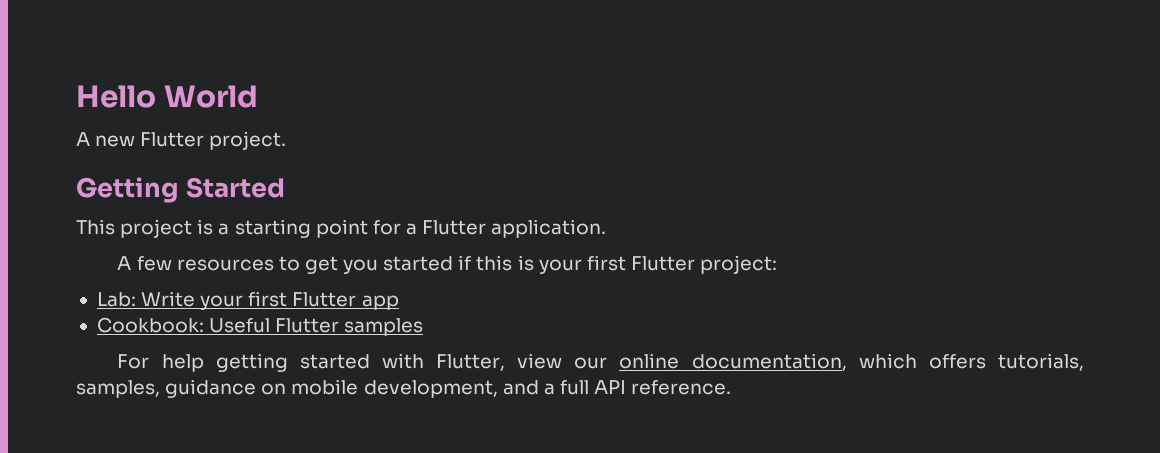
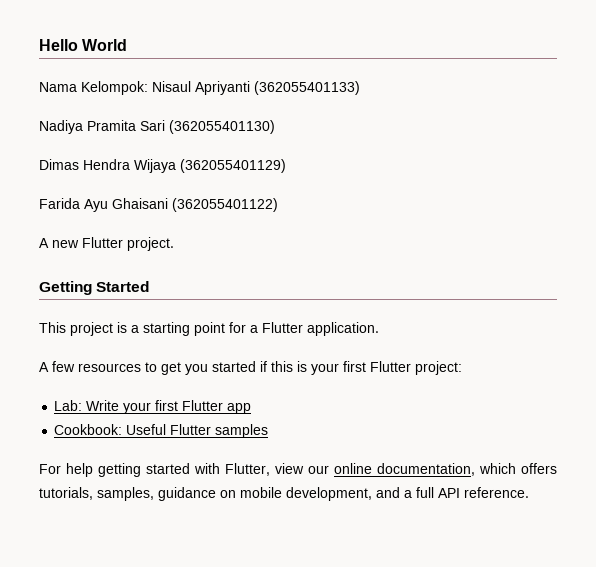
(258, 96) none -> [39,81,360,95] [39,120,275,134] [39,159,286,173] [39,198,278,212] // Nama Kelompok: Nisaul Apriyanti (362055401133) // Nadiya Pramita Sari (362055401130) // Dimas Hendra Wijaya (362055401129) // Farida Ayu Ghaisani (362055401122)

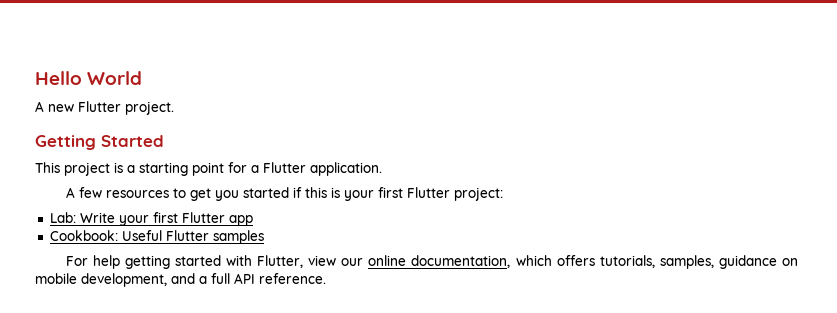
[39,81,360,95] [39,120,275,134] [39,159,286,173] [39,198,278,212] // Nama Kelompok: Nisaul Apriyanti (362055401133) // Nadiya Pramita Sari (362055401130) // Dimas Hendra Wijaya (362055401129) // Farida Ayu Ghaisani (362055401122) -> (143, 78) none

